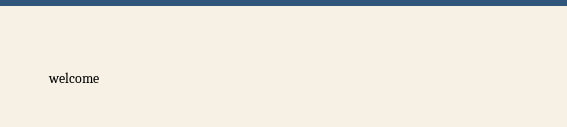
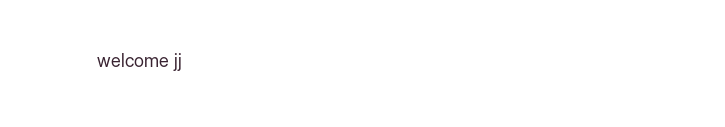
(99, 77) none -> [173,53,182,71] jj

